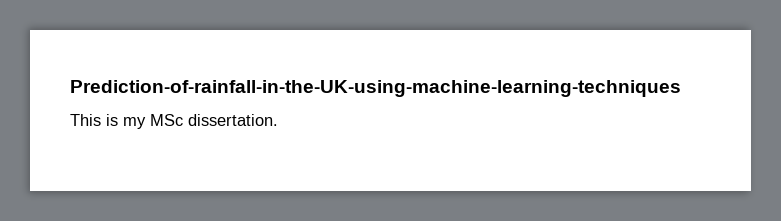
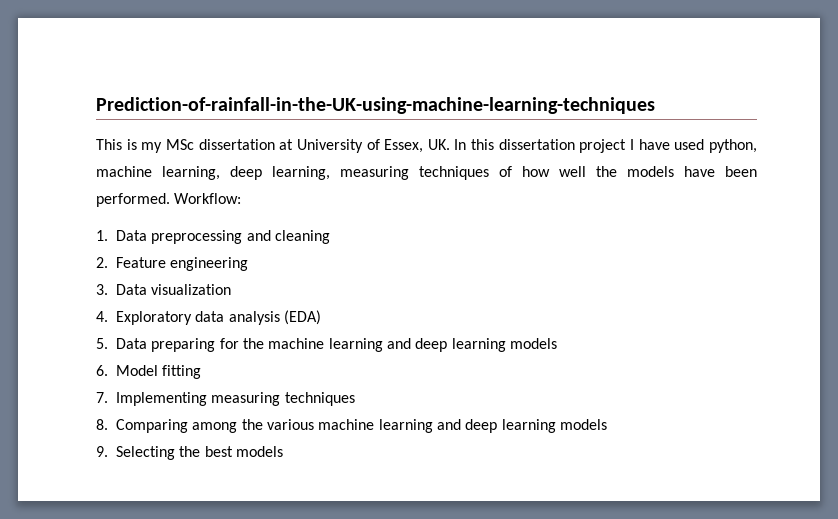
[188,114,278,126] dissertation. -> [198,139,757,153] [96,166,757,180] [96,193,242,207] [96,230,330,244] [96,257,249,271] [96,284,232,295] [96,310,321,325] [96,338,557,352] [96,365,202,379] [96,392,355,406] [96,419,607,433] [96,446,283,460] dissertation at University of Essex, UK. In this dissertation project I have used python, machine learning, deep learning, measuring techniques of how well the models have been performed. Workflow: // 1. Data preprocessing and cleaning // 2. Feature engineering // 3. Data visualization // 4. Exploratory data analysis (EDA) // 5. Data preparing for the machine learning and deep learning models // 6. Model fitting // 7. Implementing measuring techniques // 8. Comparing among the various machine learning and deep learning models // 9. Selecting the best models

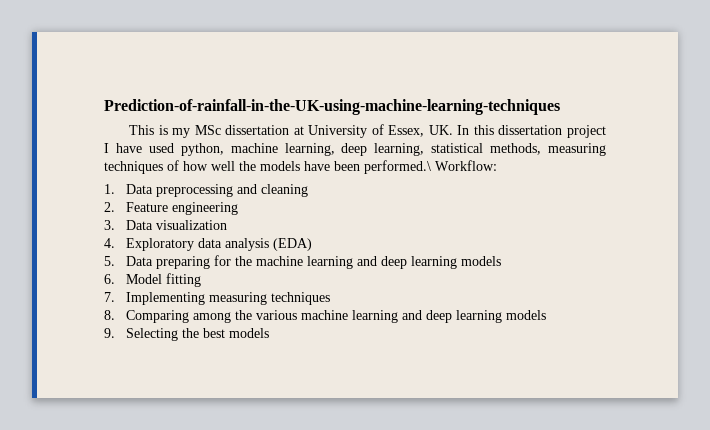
(330, 173) none -> [431,143,542,155] statistical methods,
[96,193,170,207] performed. -> [364,160,431,174] performed.\

